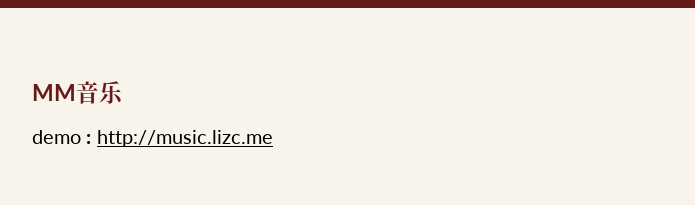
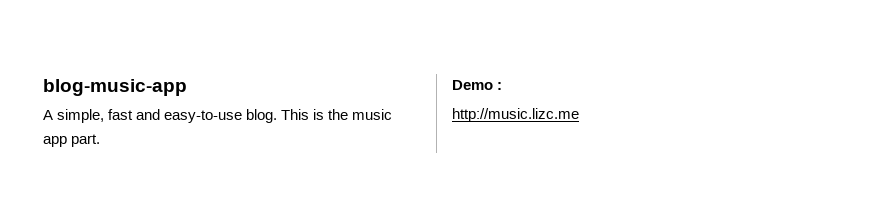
[32,81,123,104] [32,130,81,144] MM音乐 // demo -> [43,79,187,96] [43,109,393,123] [43,134,101,147] [452,80,493,90] blog-music-app // A simple, fast and easy-to-use blog. This is the music app part. // Demo
(92, 139) none -> (503, 86) //

